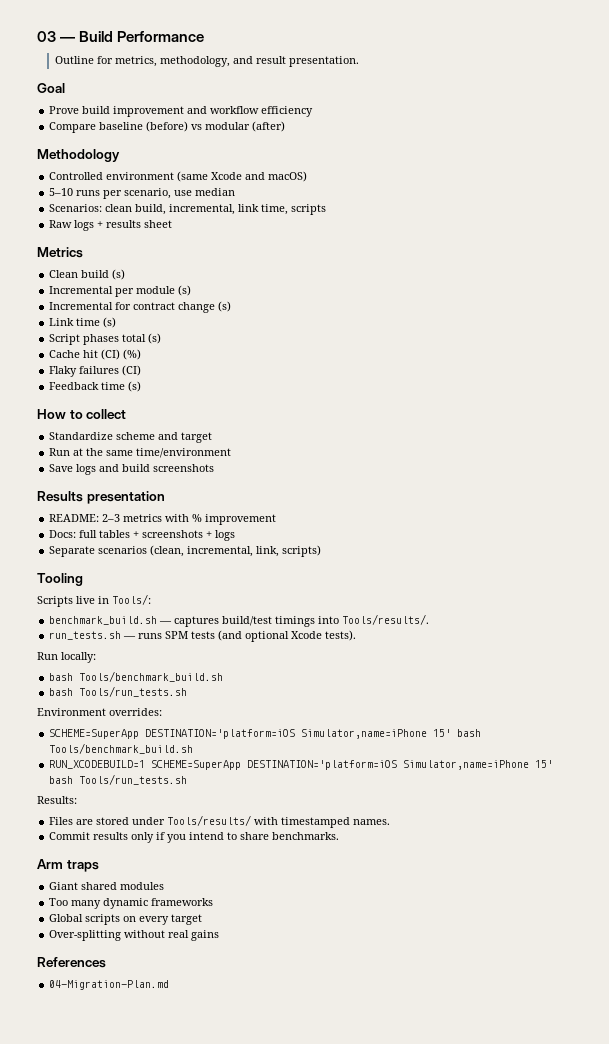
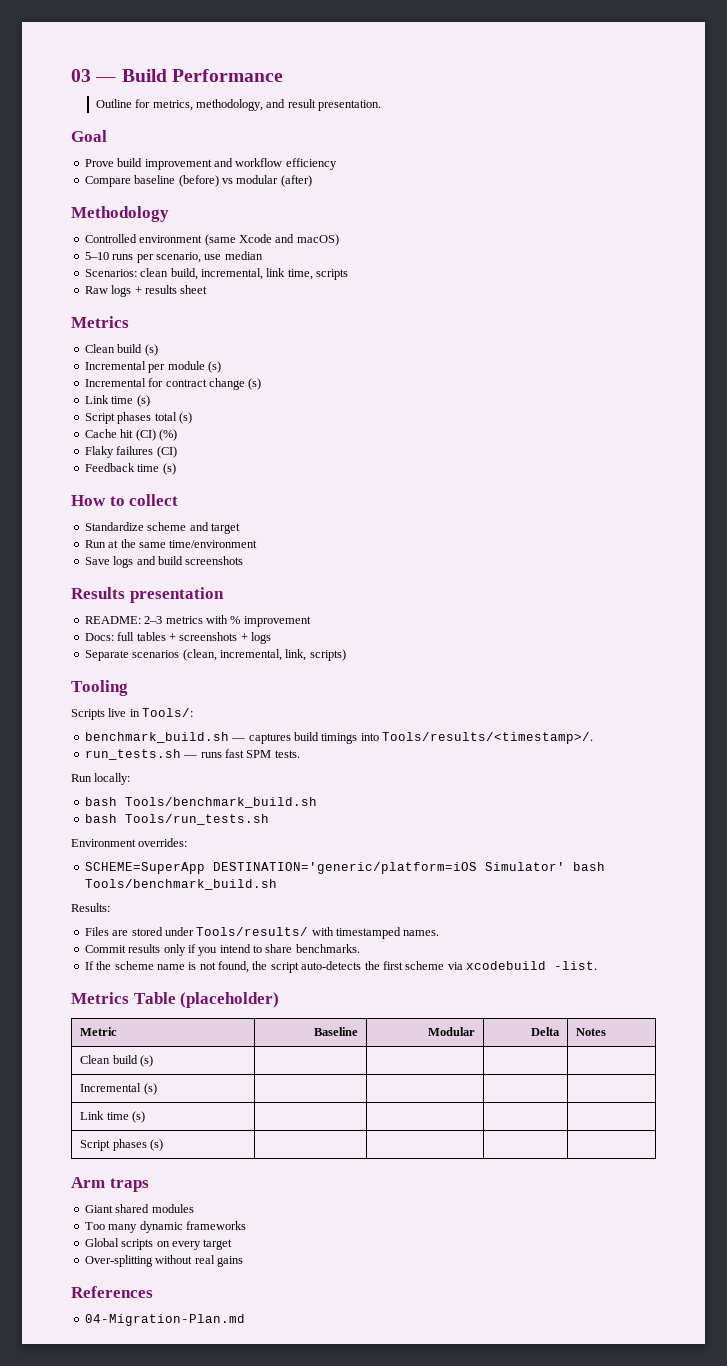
[222,616,273,626] build/test -> [293,732,319,741] build
[342,614,430,625] Tools/results/. -> [382,732,593,744] Tools/results/<timestamp>/.
[165,630,357,642] SPM tests (and optional Xcode tests). -> [224,749,300,758] fast SPM tests.
[145,729,482,739] [49,743,194,754] [49,760,554,770] [49,774,188,785] DESTINATION='platform=iOS Simulator,name=iPhone 15' bash Tools/benchmark_build.sh // RUN_XCODEBUILD=1 SCHEME=SuperApp DESTINATION='platform=iOS Simulator,name=iPhone 15' bash Tools/run_tests.sh -> [212,862,605,874] [84,879,277,890] DESTINATION='generic/platform=iOS Simulator' bash Tools/benchmark_build.sh
(340, 836) none -> [84,961,597,973] [71,992,280,1008] [80,1027,118,1036] [313,1027,358,1036] [427,1027,475,1036] [530,1027,560,1036] [576,1028,607,1036] [80,1055,154,1067] [80,1083,157,1095] [80,1111,146,1123] [80,1139,164,1151] // If the scheme name is not found, the script auto-detects the first scheme via xcodebuild -list. // Metrics Table (placeholder) // Metric | Baseline | Modular | Delta | Notes // Clean build (s) | | | | // Incremental (s) | | | | // Link time (s) | | | | // Script phases (s) | | | |

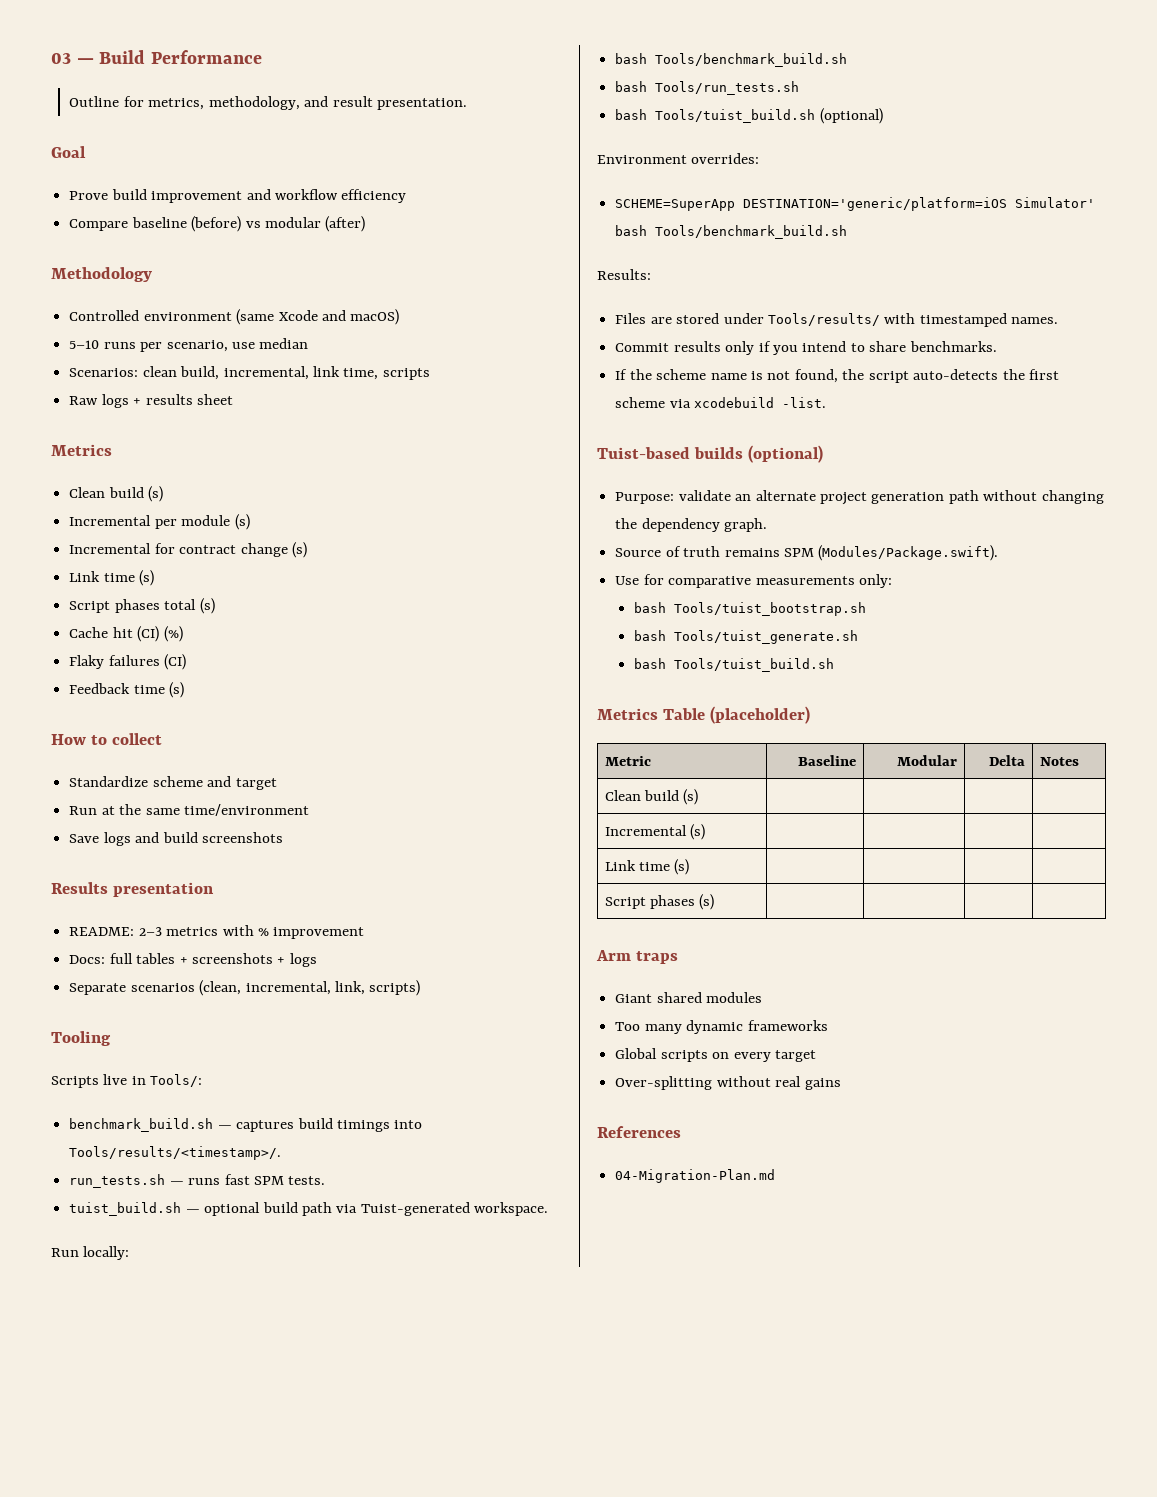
(300, 754) none -> [69,1202,549,1216] // tuist_build.sh — optional build path via Tuist-generated workspace.
(269, 819) none -> [615,108,883,124] // bash Tools/tuist_build.sh (optional)
(597, 965) none -> [597,445,824,463] [615,490,1104,505] [615,518,768,532] [615,545,999,561] [615,574,892,588] [633,602,866,616] [633,630,858,644] [633,658,834,672] // Tuist-based builds (optional) // Purpose: validate an alternate project generation path without changing the dependency graph. // Source of truth remains SPM (Modules/Package.swift). // Use for comparative measurements only: // bash Tools/tuist_bootstrap.sh // bash Tools/tuist_generate.sh // bash Tools/tuist_build.sh

